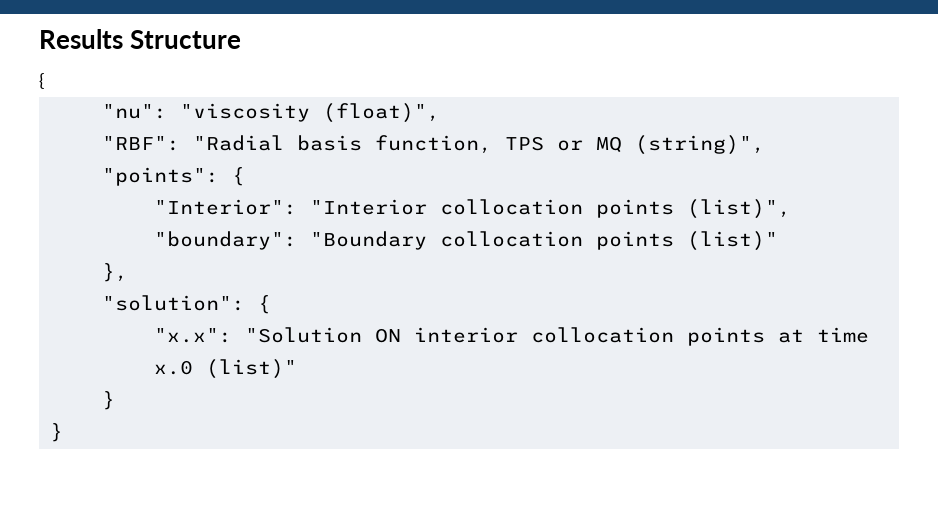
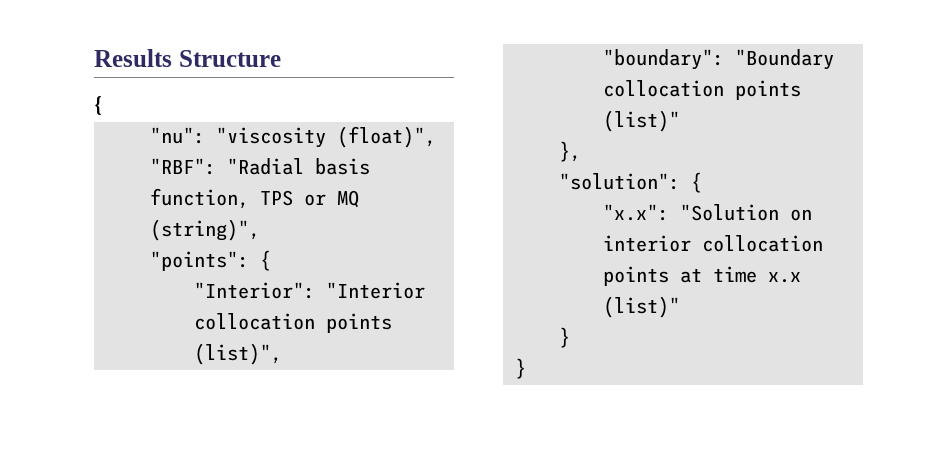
[374,328,401,343] ON -> [790,209,813,221] on
[153,360,193,375] x.0 -> [768,272,802,283] x.x

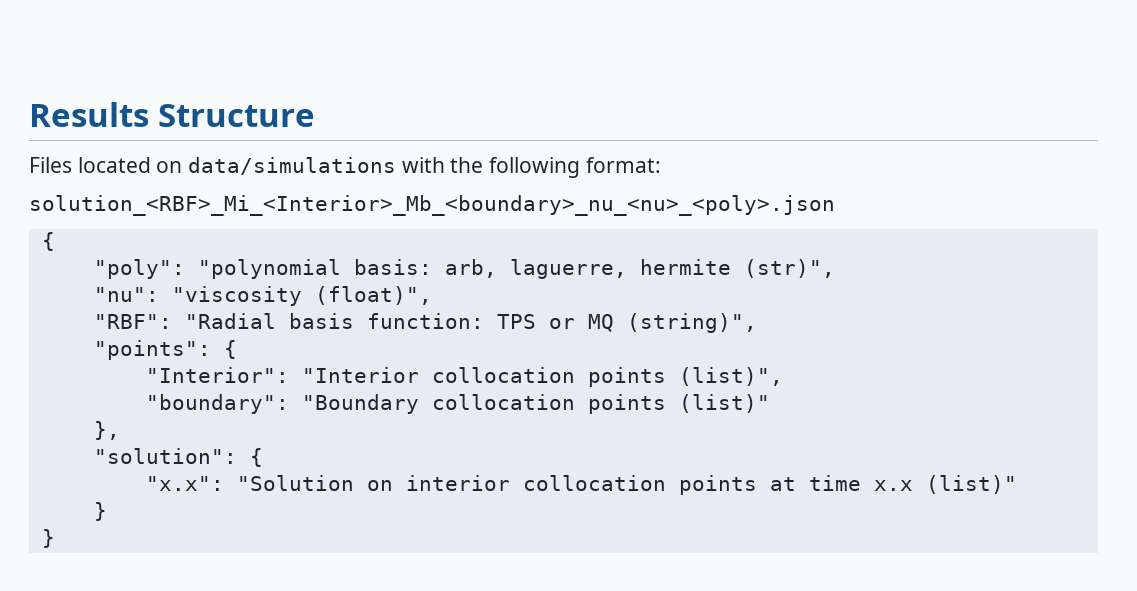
[94,96,102,115] { -> [29,157,661,178] [29,195,835,216] [41,232,55,251] [93,259,835,279] Files located on data/simulations with the following format: // solution_<RBF>_Mi_<Interior>_Mb_<boundary>_nu_<nu>_<poly>.json // { // "poly": "polynomial basis: arb, laguerre, hermite (str)",
[150,188,250,209] function, -> [366,313,484,329] function:

